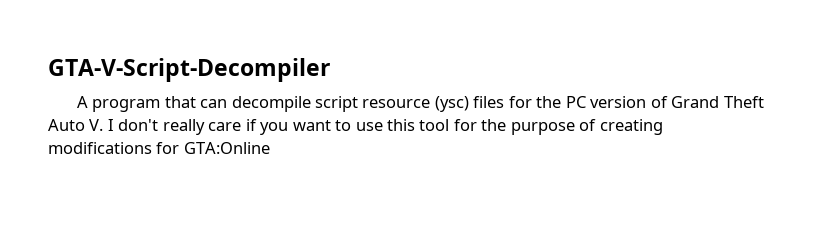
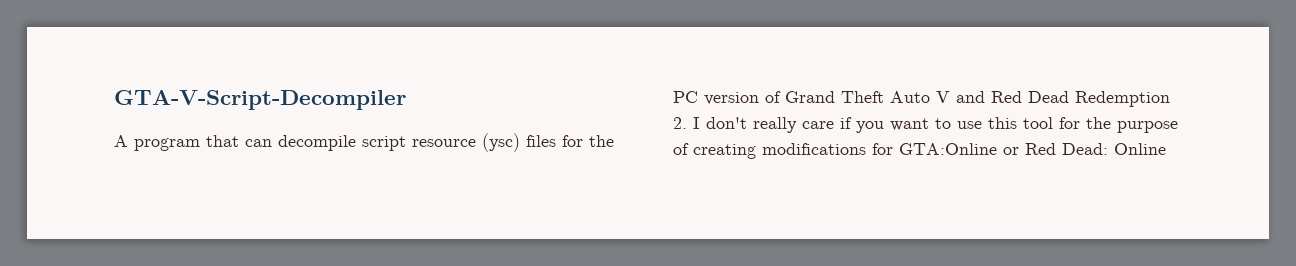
[89,119,104,131] V. -> [936,91,1170,107] [673,117,687,129] V and Red Dead Redemption 2.
(270, 148) none -> [1003,143,1166,155] or Red Dead: Online

